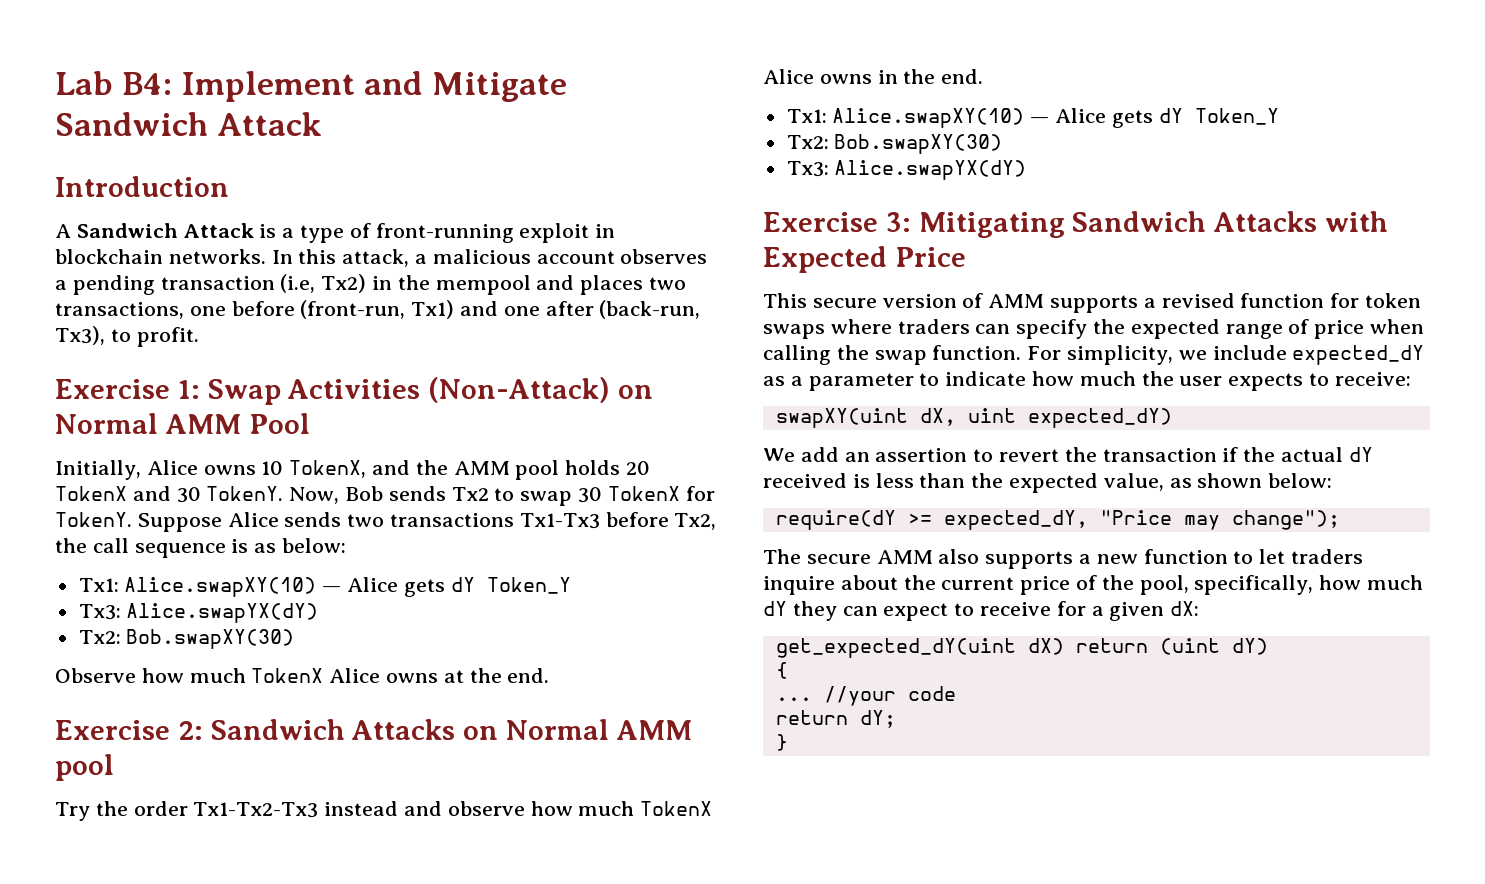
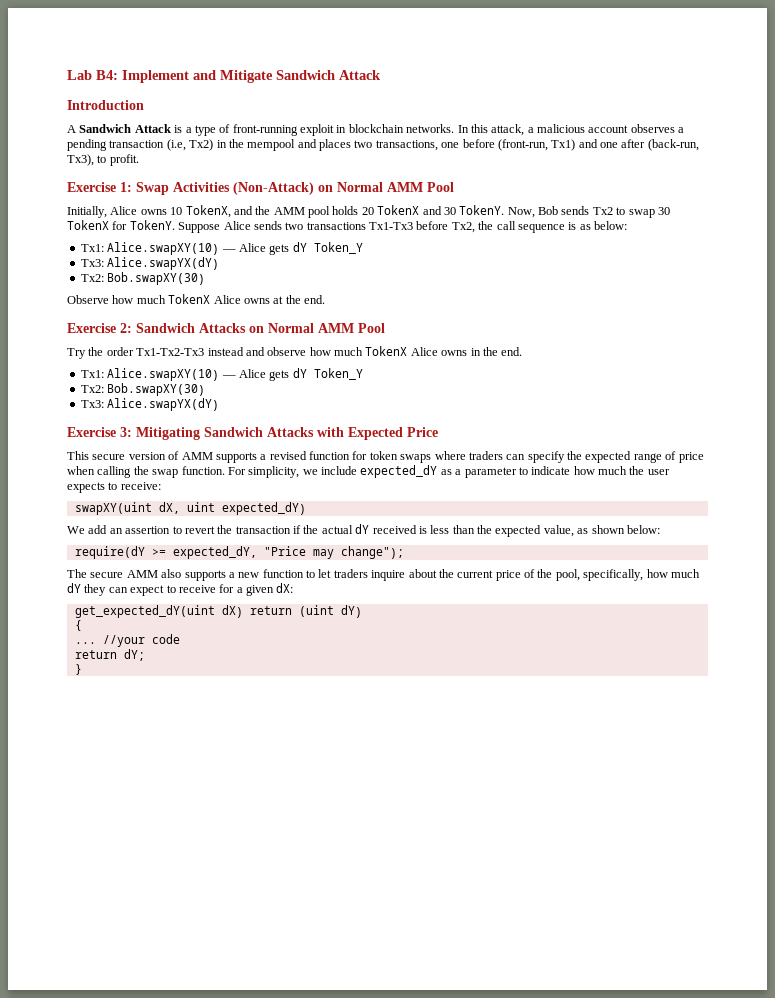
[55,754,114,781] pool -> [358,323,385,333] Pool

